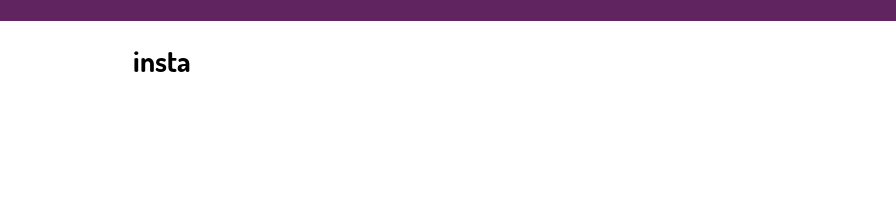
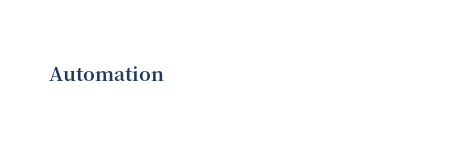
[133,51,191,72] insta -> [49,66,164,81] Automation

